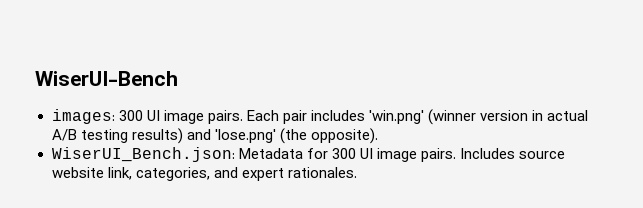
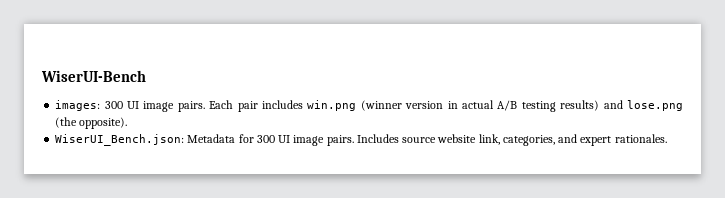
[368,110,424,124] 'win.png' -> [307,100,357,111] win.png
[214,129,276,143] 'lose.png' -> [626,100,683,111] lose.png

